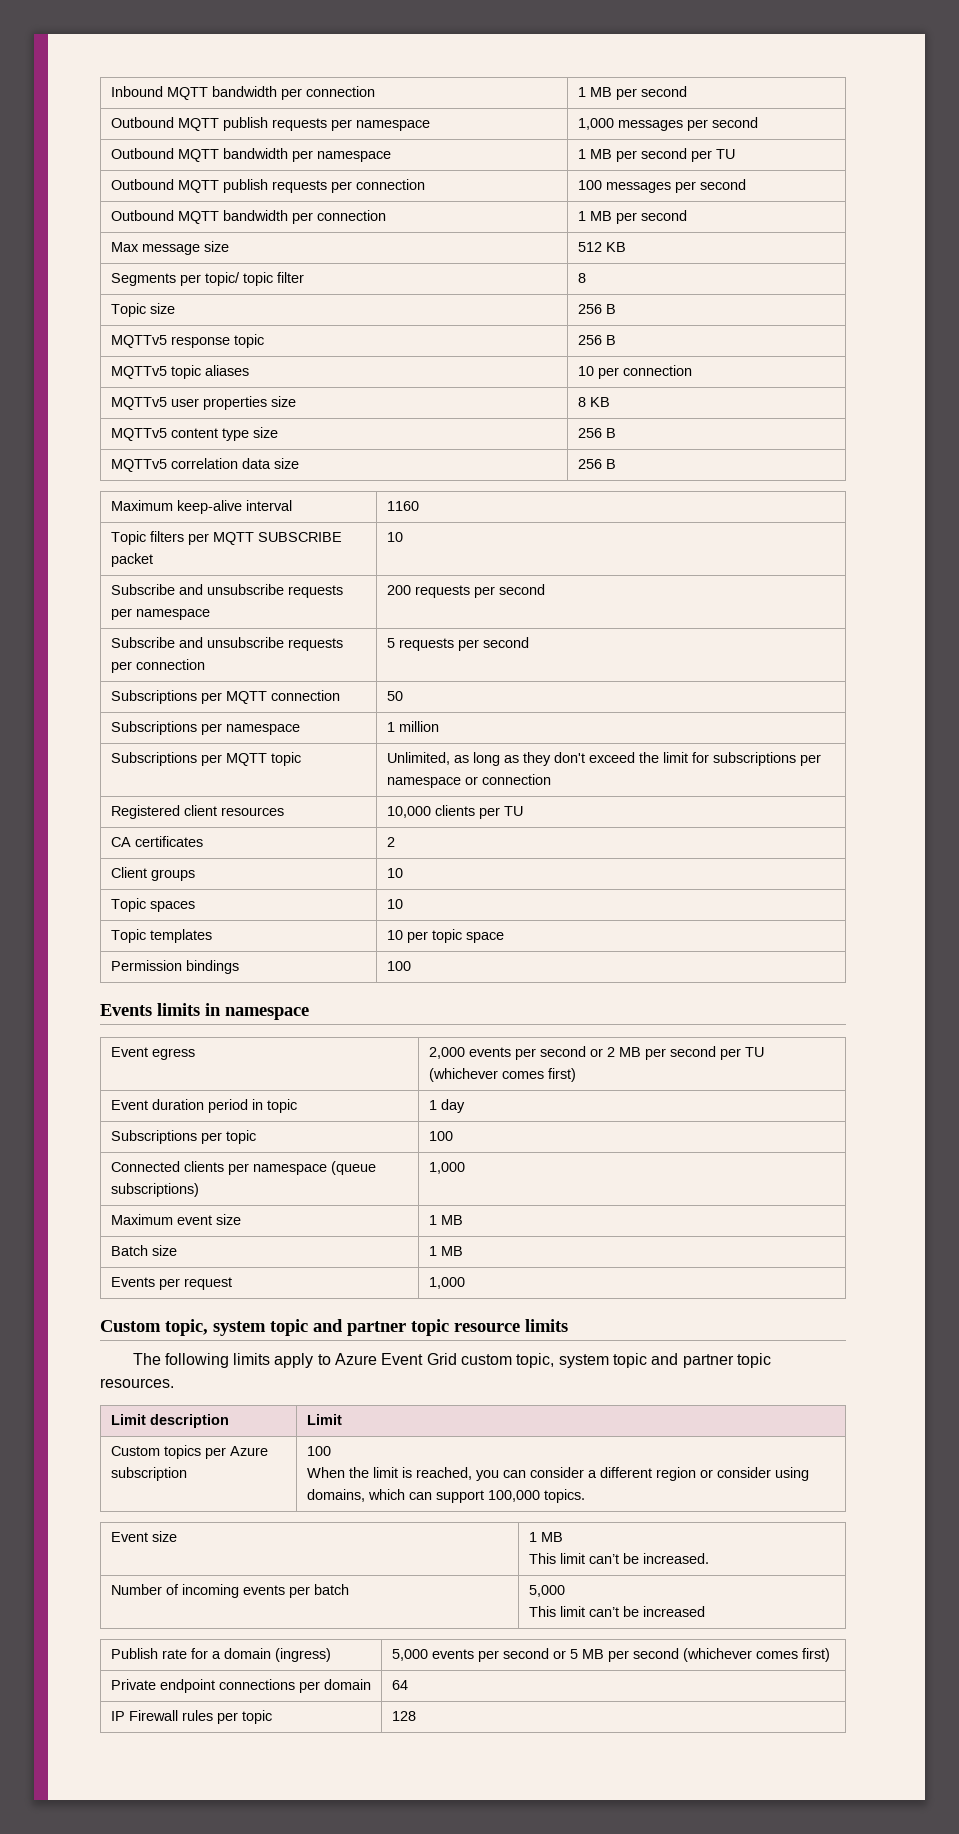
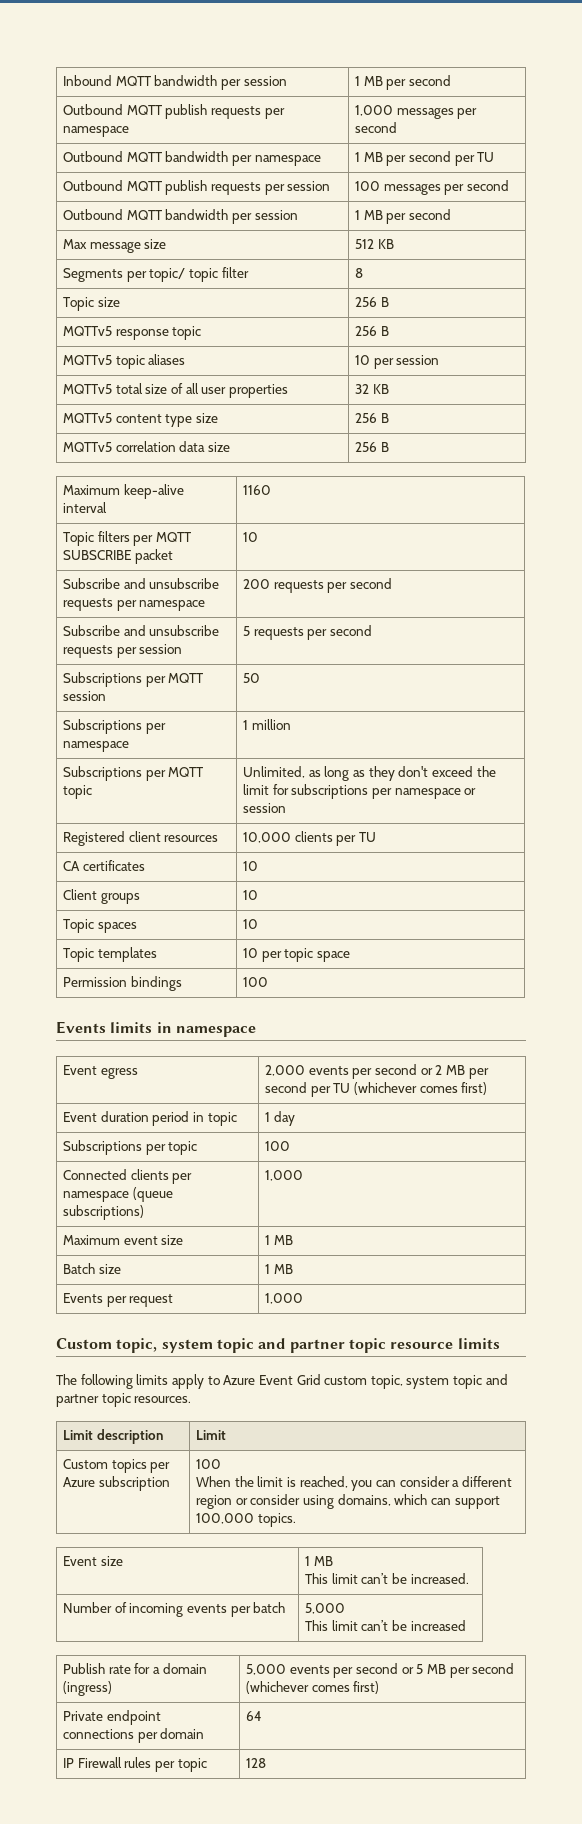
[305,86,375,97] connection -> [243,76,287,86] session
[355,179,425,190] connection -> [287,181,331,191] session
[316,210,386,221] connection -> [254,210,298,220] session
[622,365,692,376] [110,397,167,410] connection // MQTTv5 -> [396,355,440,365] [63,383,199,394] session // MQTTv5 total size of all
[270,396,296,407] [577,397,586,407] size | 8 -> [355,384,370,394] | 32
[135,659,205,670] connection -> [139,644,183,654] session
[270,690,340,701] connection -> [63,691,107,701] session
[481,774,551,785] connection -> [243,803,287,813] session
[386,837,395,847] 2 -> [243,861,259,871] 10

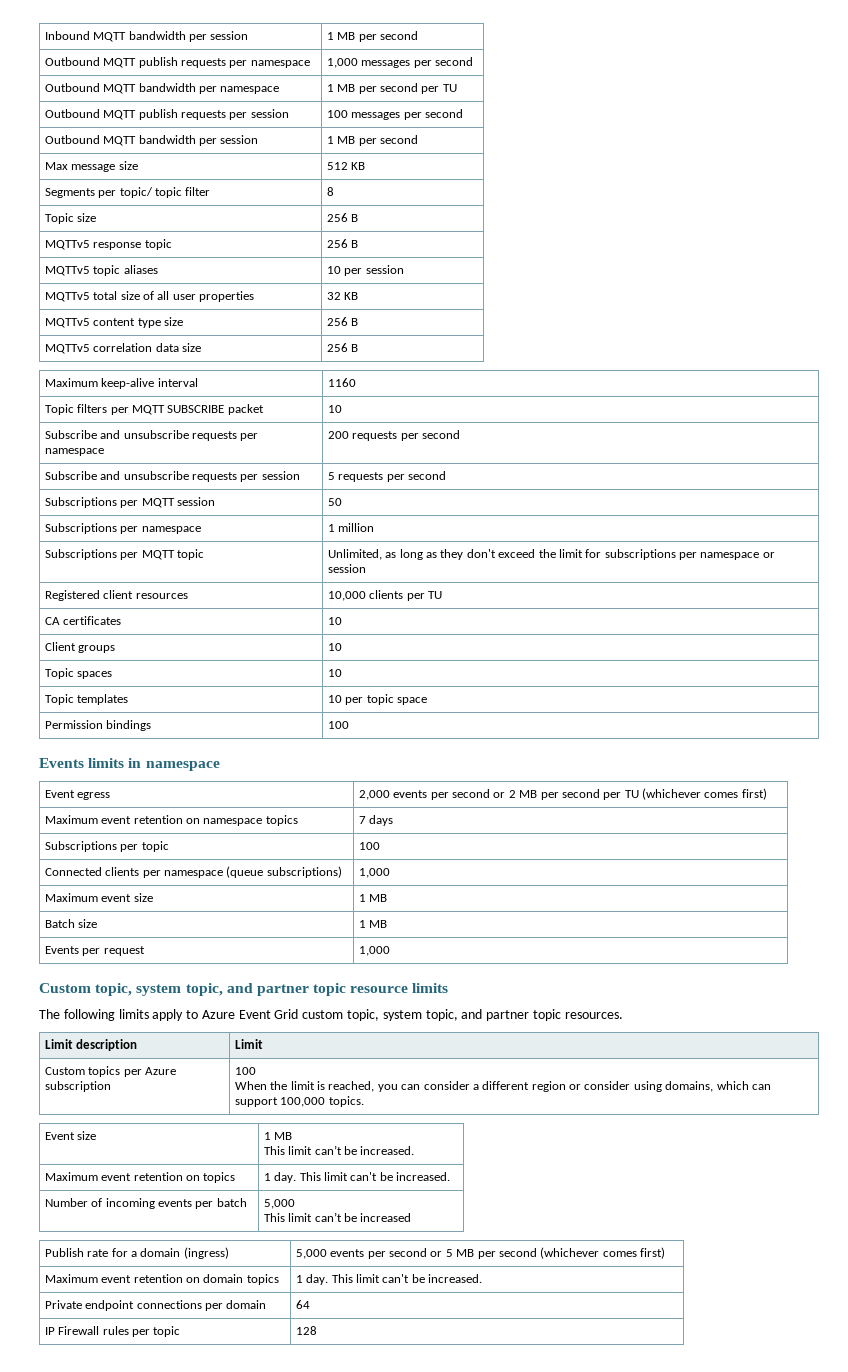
[63,1111,237,1126] [265,1111,295,1126] Event duration period in topic | 1 day -> [44,815,298,826] [358,815,394,826] Maximum event retention on namespace topics | 7 days
[216,1338,254,1353] topic -> [185,983,223,996] topic,
[453,1375,483,1389] topic -> [425,1009,458,1021] topic,
(469, 1578) none -> [44,1172,236,1183] [263,1172,451,1183] // Maximum event retention on topics | 1 day. This limit can't be increased.
(380, 1687) none -> [44,1274,279,1285] [295,1274,483,1285] // Maximum event retention on domain topics | 1 day. This limit can't be increased.

